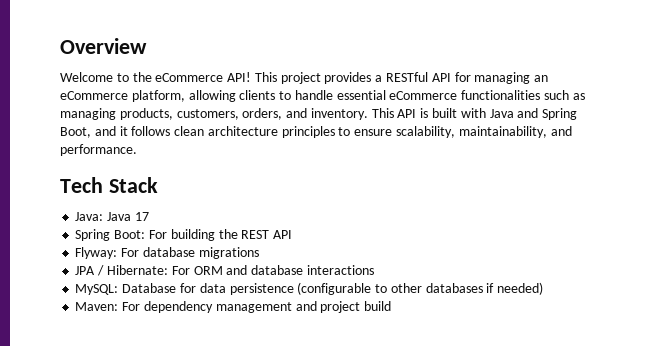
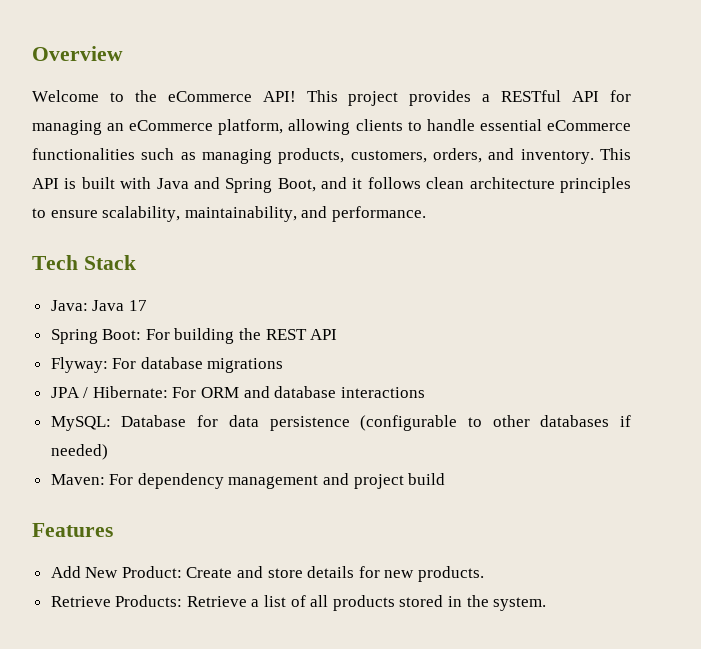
(392, 306) none -> [32,523,113,537] [50,566,485,582] [50,595,547,611] // Features // Add New Product: Create and store details for new products. // Retrieve Products: Retrieve a list of all products stored in the system.

